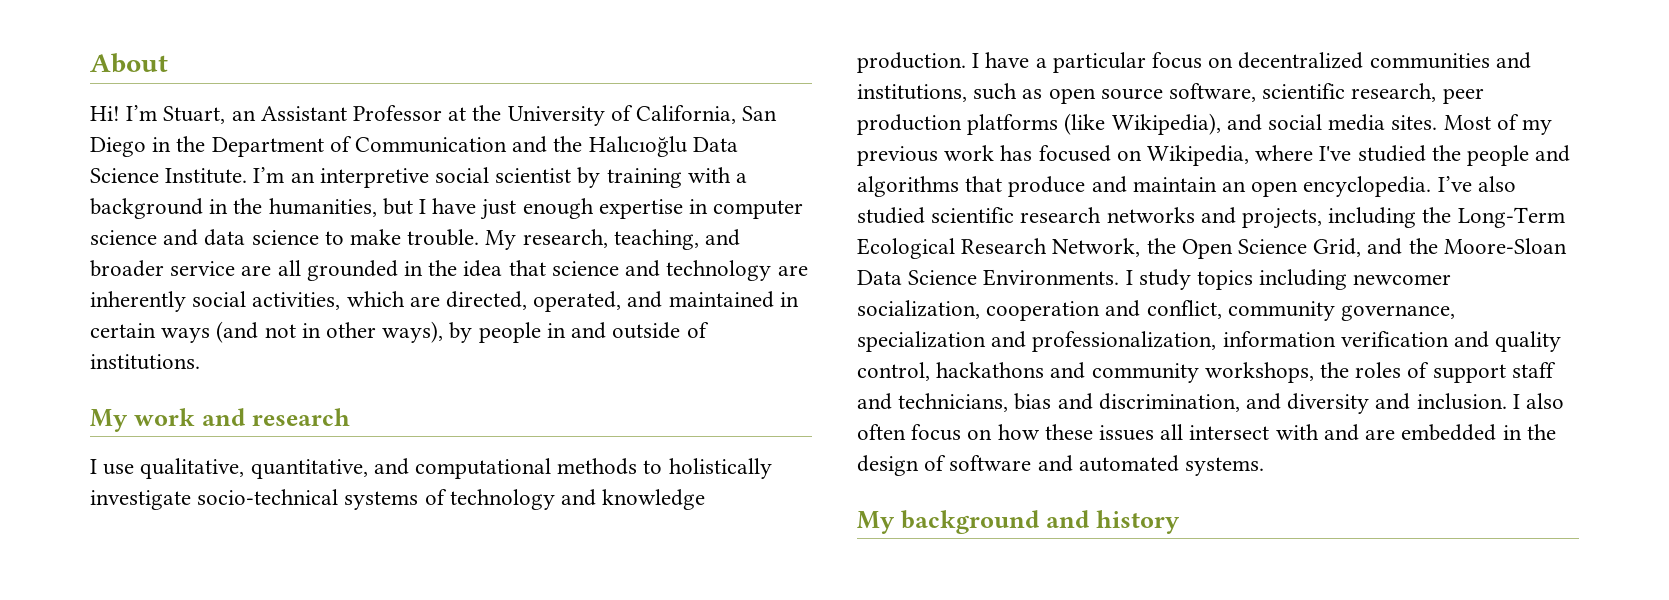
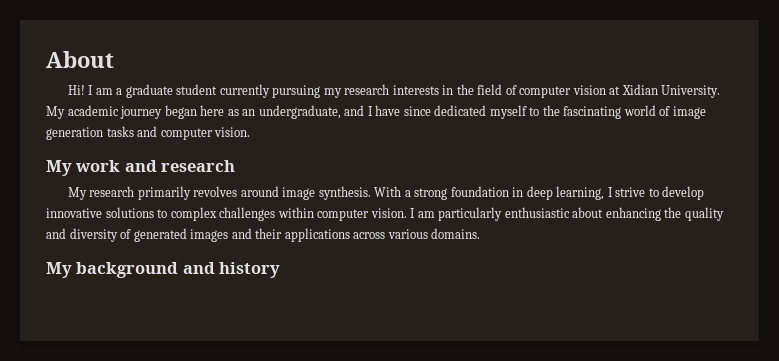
[126,105,778,126] [90,136,738,157] [90,167,748,188] [90,198,804,220] [90,229,741,250] [90,260,808,281] [90,291,799,312] [90,321,709,343] [90,354,200,370] [90,408,350,432] [90,458,772,479] [90,489,706,510] [857,52,1531,73] [857,83,1484,104] [857,113,1553,135] [857,145,1571,166] [857,176,1516,197] [857,207,1565,229] [857,238,1567,259] [857,269,1452,290] [857,300,1456,321] [857,331,1562,352] [857,362,1556,383] [857,393,1565,414] [857,424,1556,441] [857,455,1265,476] I’m Stuart, an Assistant Professor at the University of California, San Diego in the Department of Communication and the Halıcıoğlu Data Science Institute. I’m an interpretive social scientist by training with a background in the humanities, but I have just enough expertise in computer science and data science to make trouble. My research, teaching, and broader service are all grounded in the idea that science and technology are inherently social activities, which are directed, operated, and maintained in certain ways (and not in other ways), by people in and outside of institutions. // My work and research // I use qualitative, quantitative, and computational methods to holistically investigate socio-technical systems of technology and knowledge production. I have a particular focus on decentralized communities and institutions, such as open source software, scientific research, peer production platforms (like Wikipedia), and social media sites. Most of my previous work has focused on Wikipedia, where I've studied the people and algorithms that produce and maintain an open encyclopedia. I’ve also studied scientific research networks and projects, including the Long-Term Ecological Research Network, the Open Science Grid, and the Moore-Sloan Data Science Environments. I study topics including newcomer socialization, cooperation and conflict, community governance, specialization and professionalization, information verification and quality control, hackathons and community workshops, the roles of support staff and technicians, bias and discrimination, and diversity and inclusion. I also often focus on how these issues all intersect with and are embedded in the design of software and automated systems. -> [88,84,721,98] [46,105,706,119] [46,126,251,140] [46,160,236,176] [67,186,705,200] [46,207,724,221] [46,228,481,242] I am a graduate student currently pursuing my research interests in the field of computer vision at Xidian University. My academic journey began here as an undergraduate, and I have since dedicated myself to the fascinating world of image generation tasks and computer vision. // My work and research // My research primarily revolves around image synthesis. With a strong foundation in deep learning, I strive to develop innovative solutions to complex challenges within computer vision. I am particularly enthusiastic about enhancing the quality and diversity of generated images and their applications across various domains.

